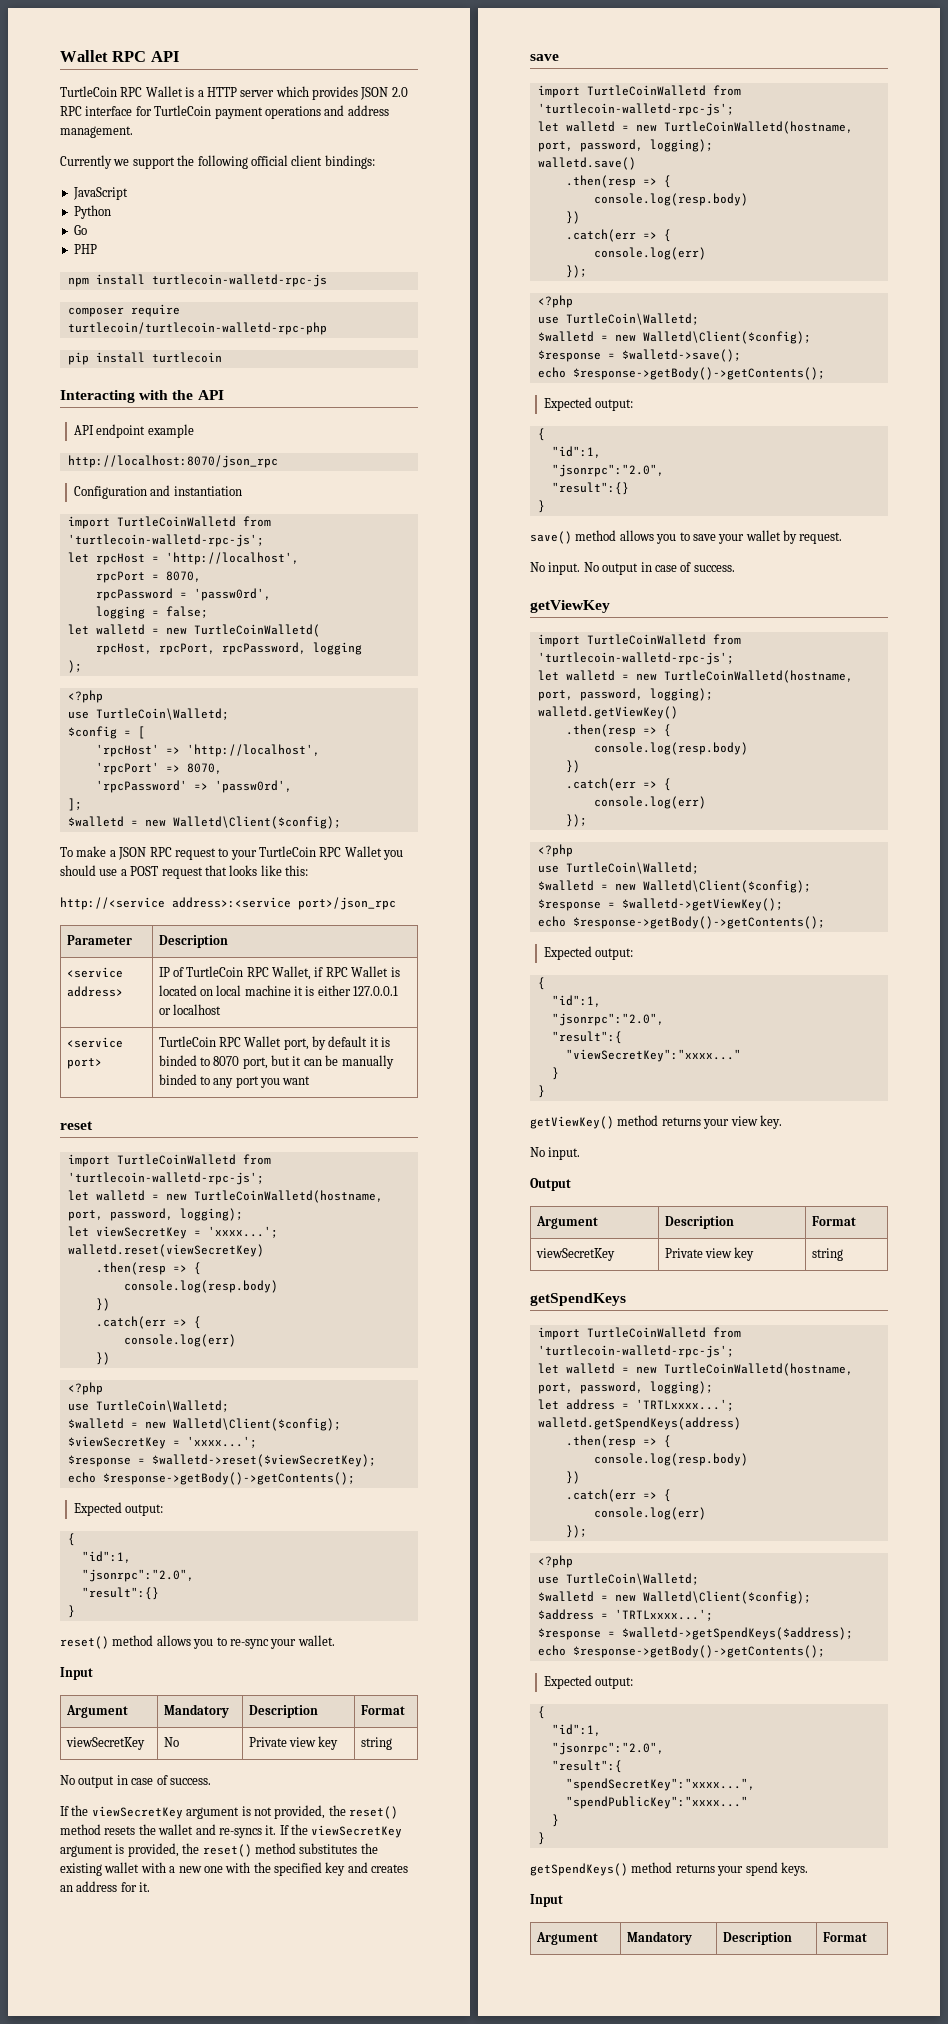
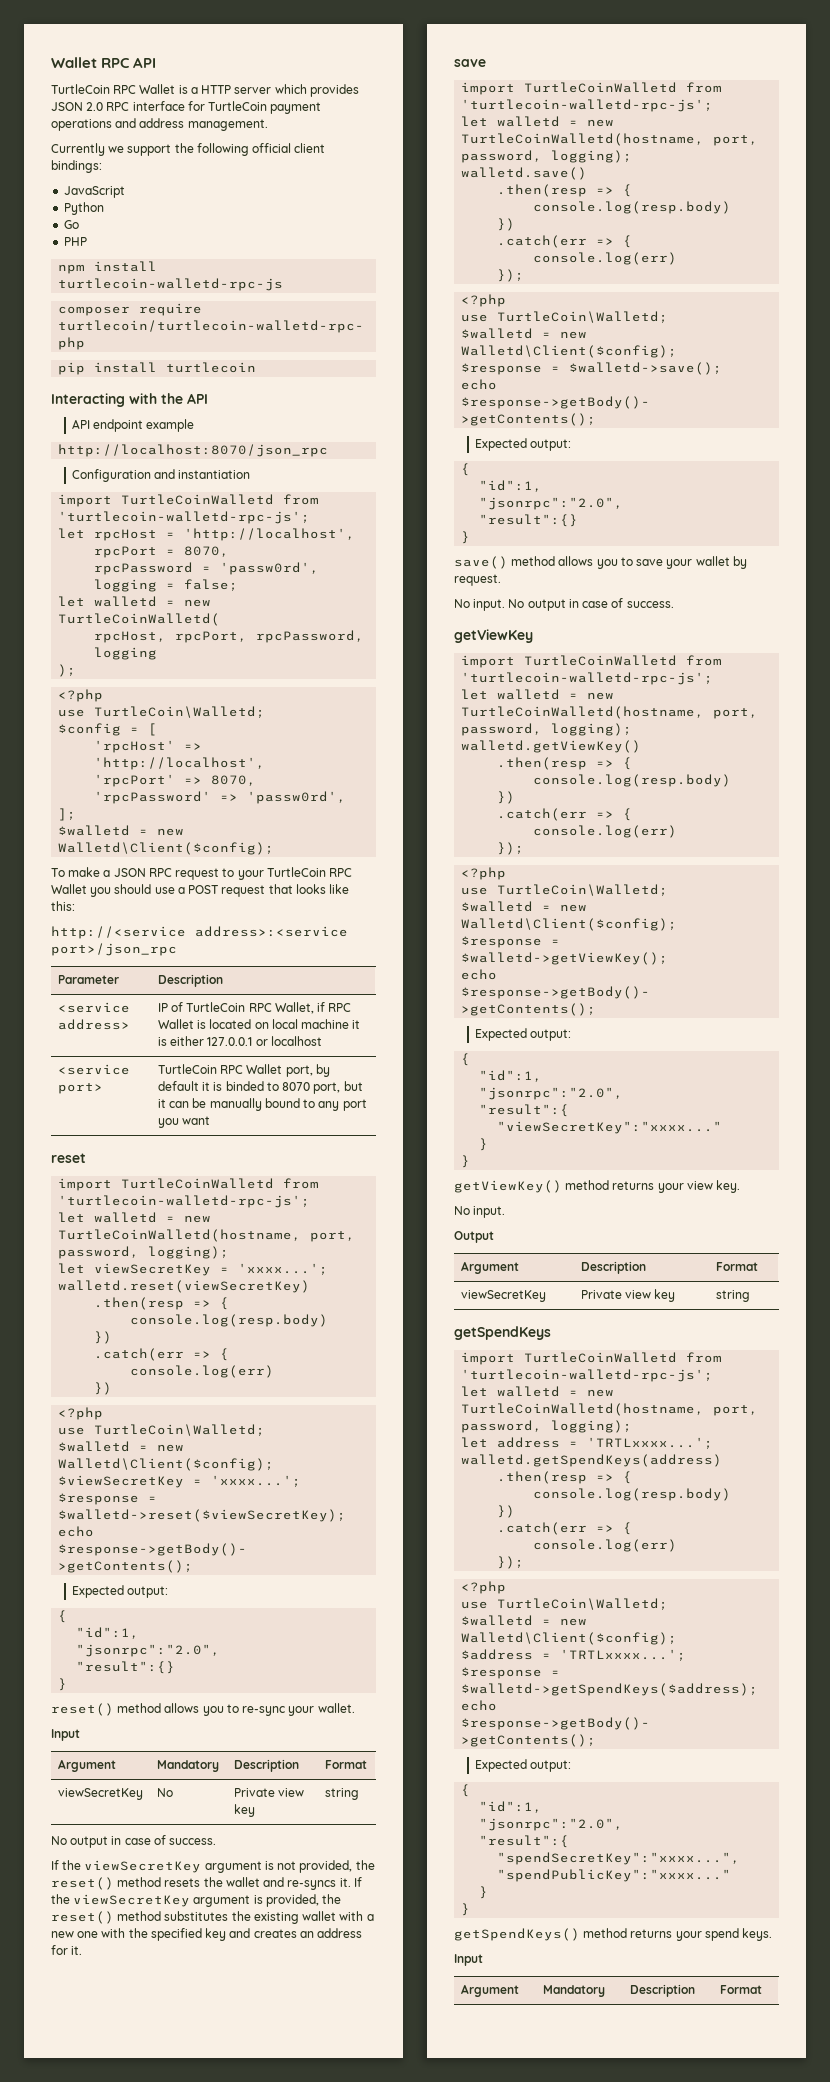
[158,1074,197,1085] binded -> [264,1098,300,1108] bound

